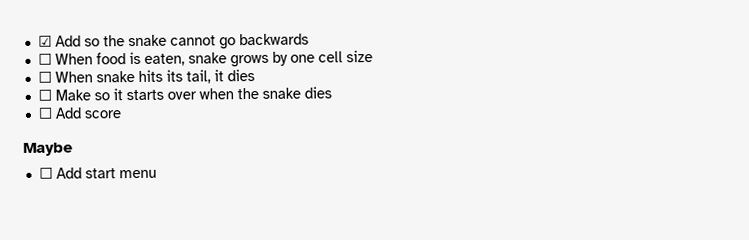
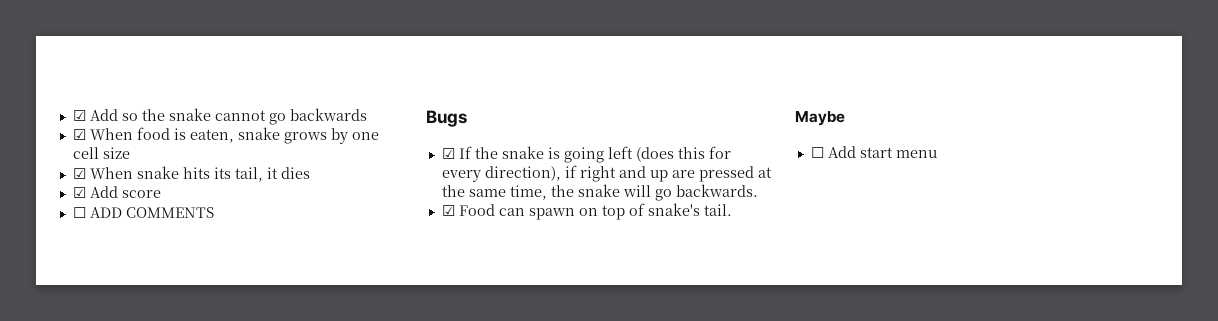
[37,53,52,65] ☐ -> [72,129,86,140] ☑
[37,71,52,83] ☐ -> [72,168,86,179] ☑
[37,86,332,101] [37,107,121,119] ☐ Make so it starts over when the snake dies // ☐ Add score -> [72,186,161,198] [72,207,214,218] [426,110,467,127] [441,146,731,163] [441,165,772,182] [441,184,758,201] [441,203,732,220] ☑ Add score // ☐ ADD COMMENTS // Bugs // ☑ If the snake is going left (does this for every direction), if right and up are pressed at the same time, the snake will go backwards. // ☑ Food can spawn on top of snake's tail.

